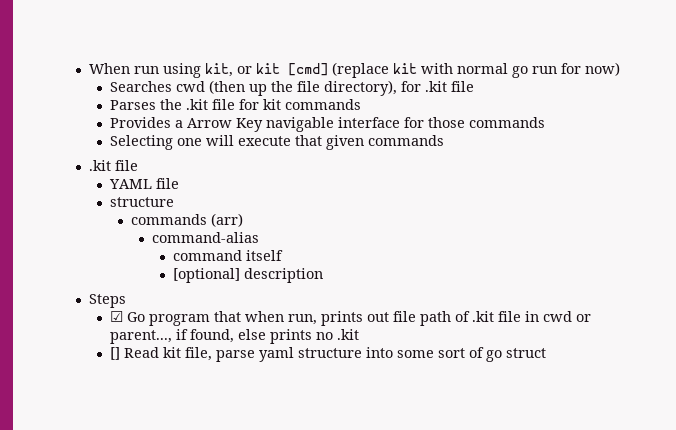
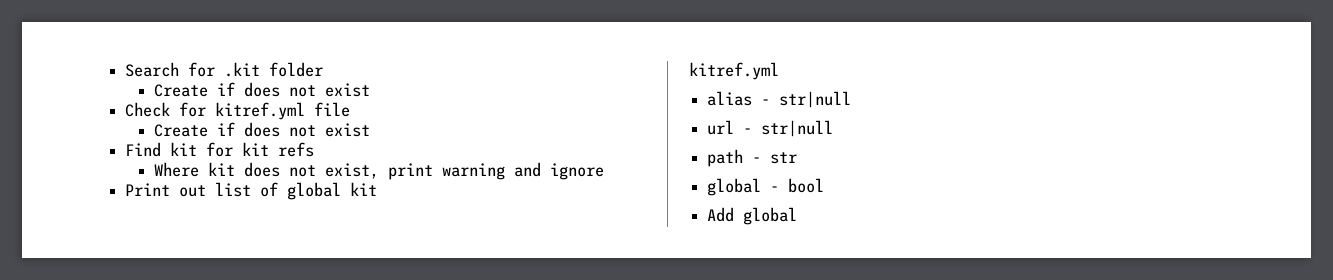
[88,62,620,78] [110,80,475,96] [110,99,362,110] [110,117,546,132] [110,135,445,150] [88,160,138,171] [109,178,180,189] [110,197,175,207] [131,213,244,227] [152,232,260,243] [173,250,284,261] [173,268,324,283] [88,294,126,308] [110,311,592,326] [110,329,360,344] [110,347,547,362] When run using kit, or kit [cmd] (replace kit with normal go run for now) // Searches cwd (then up the file directory), for .kit file // Parses the .kit file for kit commands // Provides a Arrow Key navigable interface for those commands // Selecting one will execute that given commands // .kit file // YAML file // structure // commands (arr) // command-alias // command itself // [optional] description // Steps // ☑ Go program that when run, prints out file path of .kit file in cwd or parent..., if found, else prints no .kit // [] Read kit file, parse yaml structure into some sort of go struct -> [125,62,324,77] [153,82,370,97] [125,102,351,120] [153,122,370,137] [125,142,315,157] [153,162,604,180] [125,182,378,200] [689,62,779,80] [707,91,852,108] [707,120,834,137] [707,149,798,167] [707,178,825,196] [707,207,798,225] Search for .kit folder // Create if does not exist // Check for kitref.yml file // Create if does not exist // Find kit for kit refs // Where kit does not exist, print warning and ignore // Print out list of global kit // kitref.yml // alias - str|null // url - str|null // path - str // global - bool // Add global

